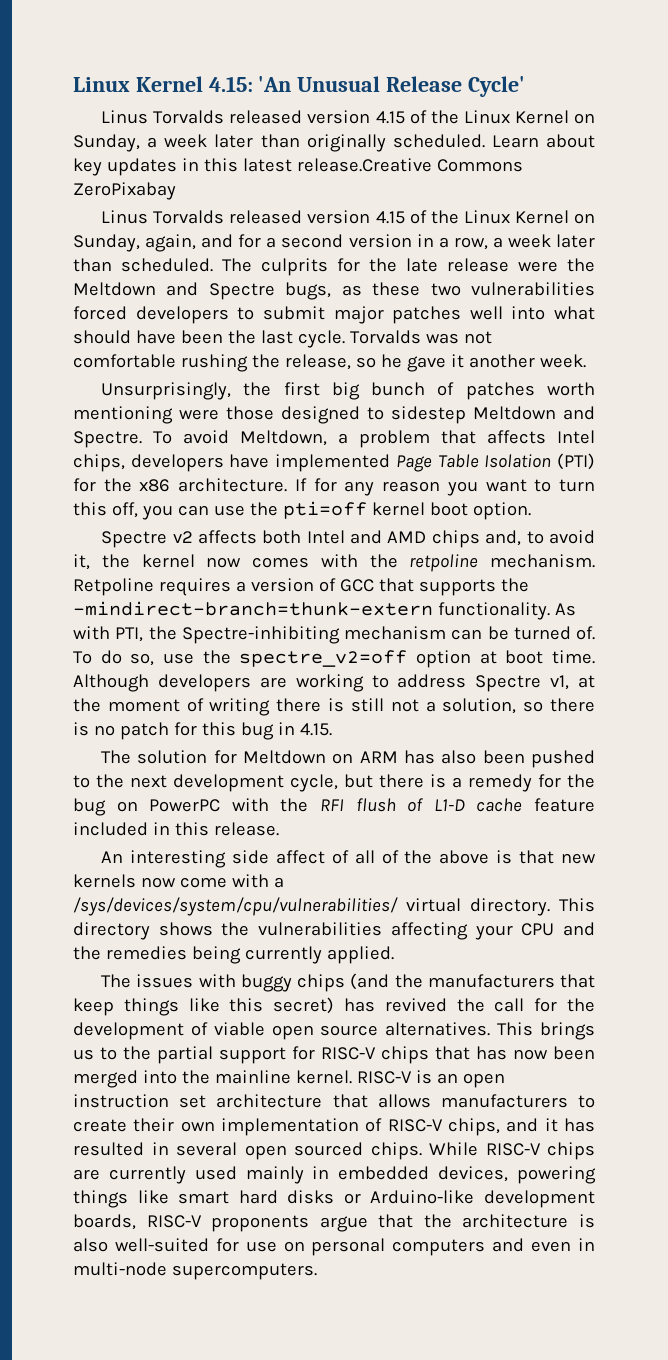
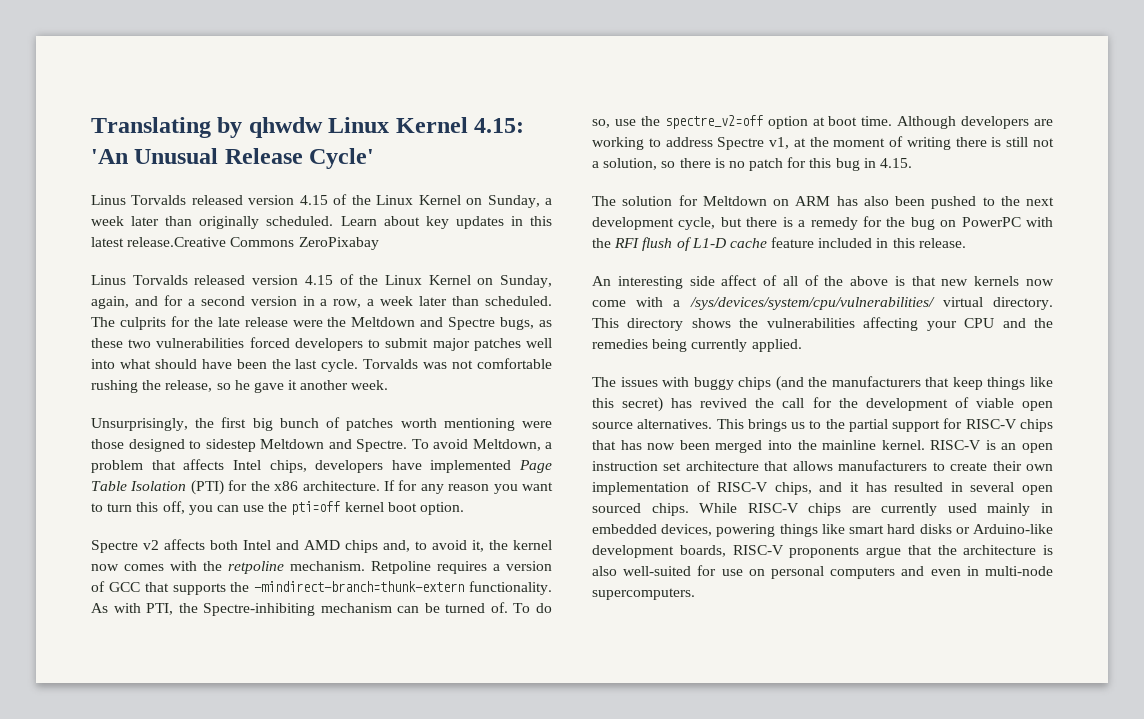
(73, 84) none -> [91,117,323,138] Translating by qhwdw

